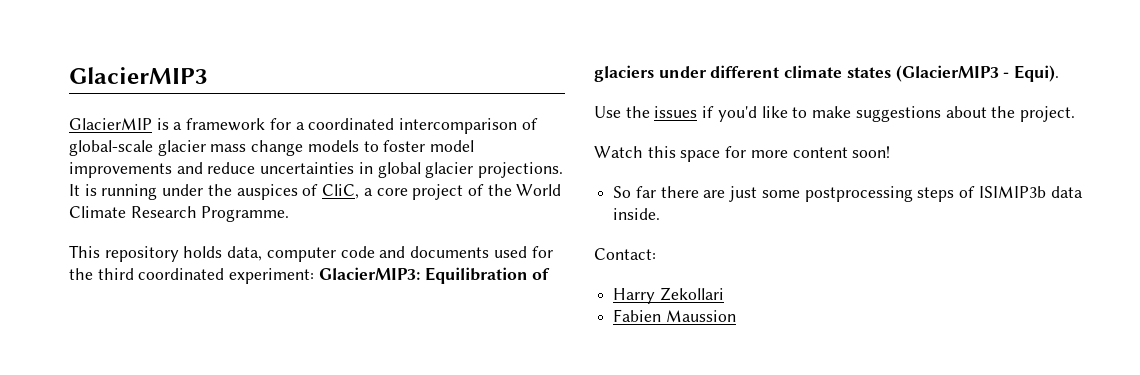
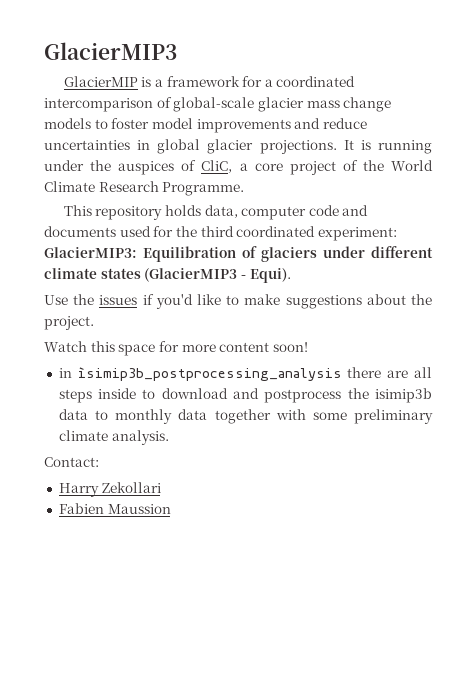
[613,186,1083,202] [613,208,661,220] So far there are just some postprocessing steps of ISIMIP3b data inside. -> [58,367,433,381] [58,388,432,403] [58,409,433,424] [58,430,169,445] in ìsimip3b_postprocessing_analysis there are all steps inside to download and postprocess the isimip3b data to monthly data together with some preliminary climate analysis.

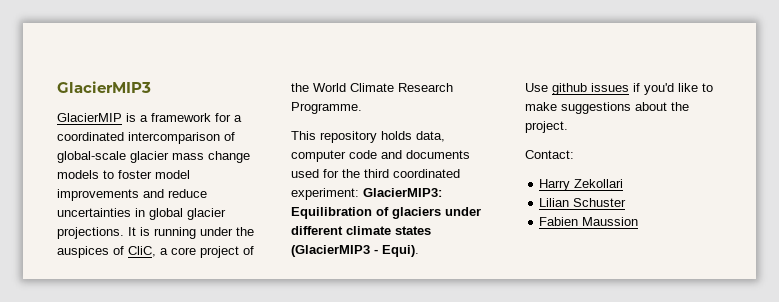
[73,294,95,305] the -> [552,83,587,95] github
[44,341,308,356] [58,367,433,381] [58,388,432,403] [58,409,433,424] [58,430,169,445] // Watch this space for more content soon! // in ìsimip3b_postprocessing_analysis there are all steps inside to download and postprocess the isimip3b data to monthly data together with some preliminary climate analysis. -> (568, 127) none
(161, 487) none -> [539,198,627,207] // Lilian Schuster

